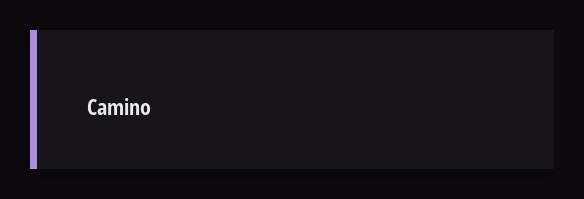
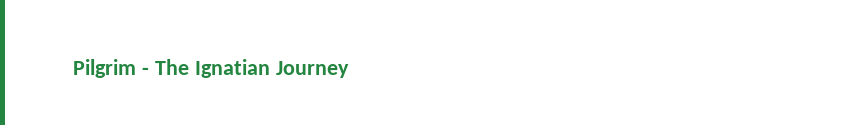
[87,98,151,115] Camino -> [73,59,349,78] Pilgrim - The Ignatian Journey

